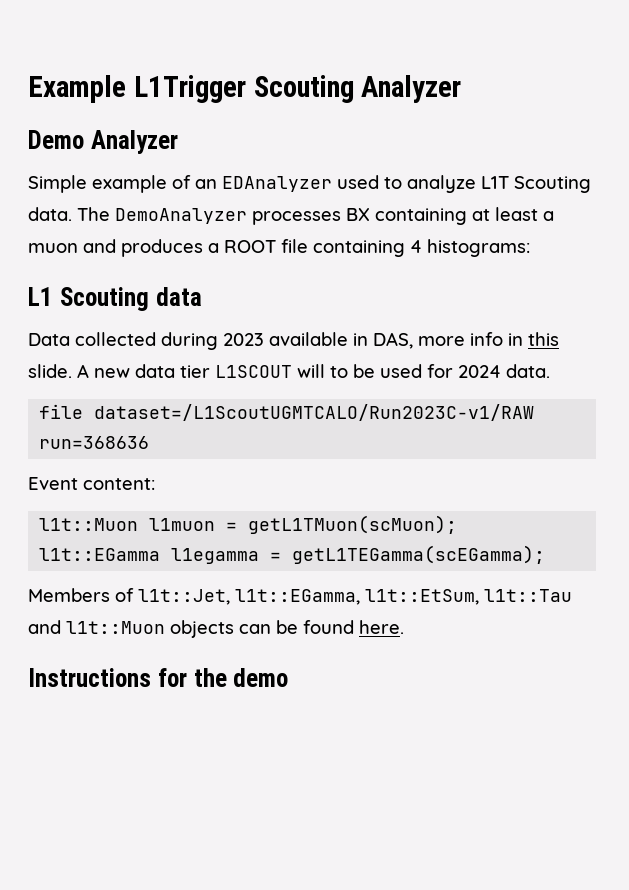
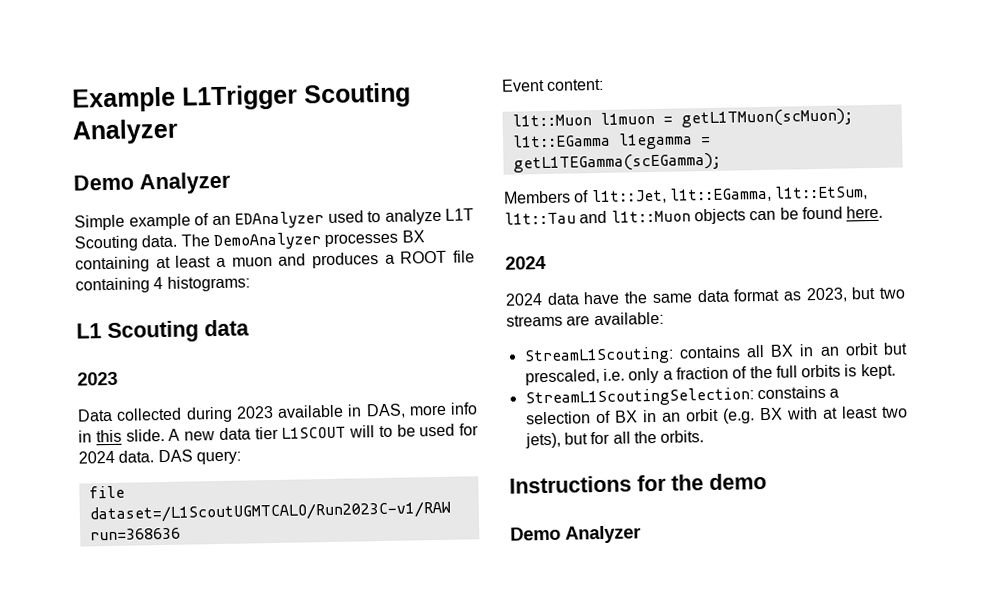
(202, 296) none -> [77,371,118,386] // 2023
(550, 371) none -> [157,449,241,465] DAS query:
(404, 627) none -> [505,255,547,270] [505,286,906,306] [506,311,664,327] [523,342,908,366] [524,363,896,386] [524,385,840,408] [525,405,908,425] [524,430,705,449] // 2024 // 2024 data have the same data format as 2023, but two streams are available: // StreamL1Scouting: contains all BX in an orbit but prescaled, i.e. only a fraction of the full orbits is kept. // StreamL1ScoutingSelection: constains a selection of BX in an orbit (e.g. BX with at least two jets), but for all the orbits.
(289, 677) none -> [510,525,641,544] // Demo Analyzer

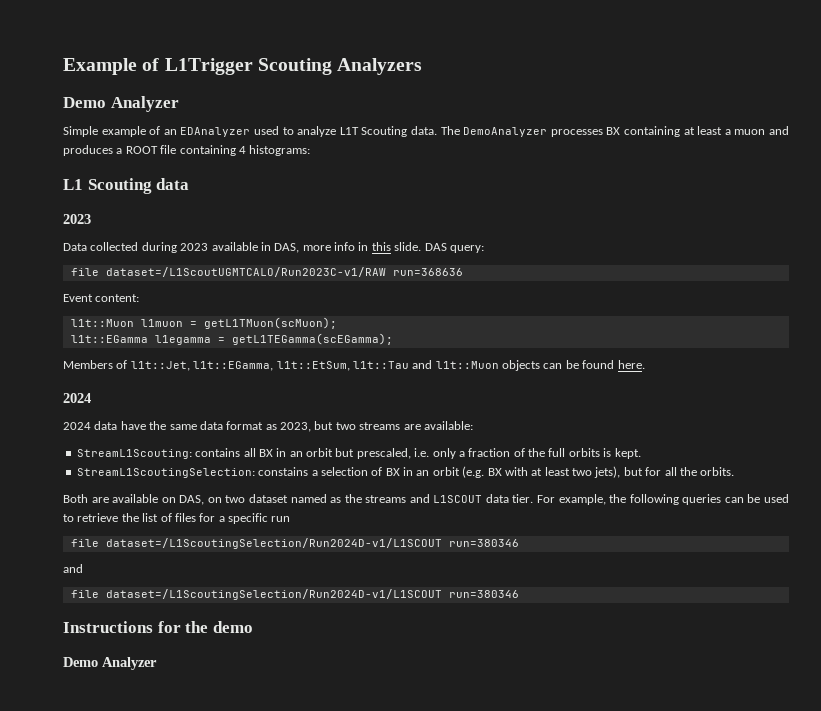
(176, 99) none -> [142,58,160,71] of
[72,118,179,145] Analyzer -> [337,58,423,75] Analyzers
[168,423,479,441] [78,450,155,464] A new data tier L1SCOUT will to be used for 2024 data. -> (422, 246) none
(705, 436) none -> [63,494,790,505] [63,513,291,524] [70,538,519,549] [63,564,83,573] [70,589,519,600] // Both are available on DAS, on two dataset named as the streams and L1SCOUT data tier. For example, the following queries can be used to retrieve the list of files for a specific run // file dataset=/L1ScoutingSelection/Run2024D-v1/L1SCOUT run=380346 // and // file dataset=/L1ScoutingSelection/Run2024D-v1/L1SCOUT run=380346

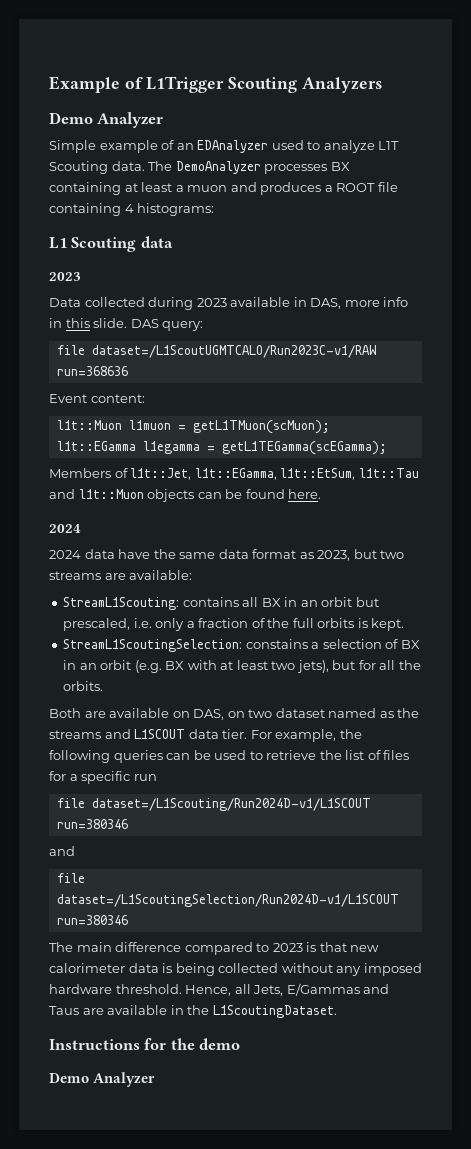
[105,538,442,549] dataset=/L1ScoutingSelection/Run2024D-v1/L1SCOUT -> [91,798,371,811] dataset=/L1Scouting/Run2024D-v1/L1SCOUT
(519, 594) none -> [49,942,380,955] [49,963,422,976] [49,983,390,996] [49,1005,337,1018] // The main difference compared to 2023 is that new calorimeter data is being collected without any imposed hardware threshold. Hence, all Jets, E/Gammas and Taus are available in the L1ScoutingDataset.

